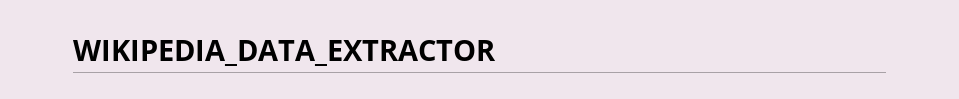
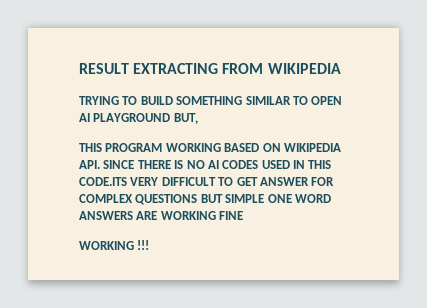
[73,40,496,66] WIKIPEDIA_DATA_EXTRACTOR -> [79,63,341,74] [79,96,343,105] [79,113,198,124] [79,143,341,152] [79,160,332,169] [79,177,335,186] [79,194,331,205] [79,211,244,220] [79,240,150,250] RESULT EXTRACTING FROM WIKIPEDIA // TRYING TO BUILD SOMETHING SIMILAR TO OPEN AI PLAYGROUND BUT, // THIS PROGRAM WORKING BASED ON WIKIPEDIA API. SINCE THERE IS NO AI CODES USED IN THIS CODE.ITS VERY DIFFICULT TO GET ANSWER FOR COMPLEX QUESTIONS BUT SIMPLE ONE WORD ANSWERS ARE WORKING FINE // WORKING !!!

